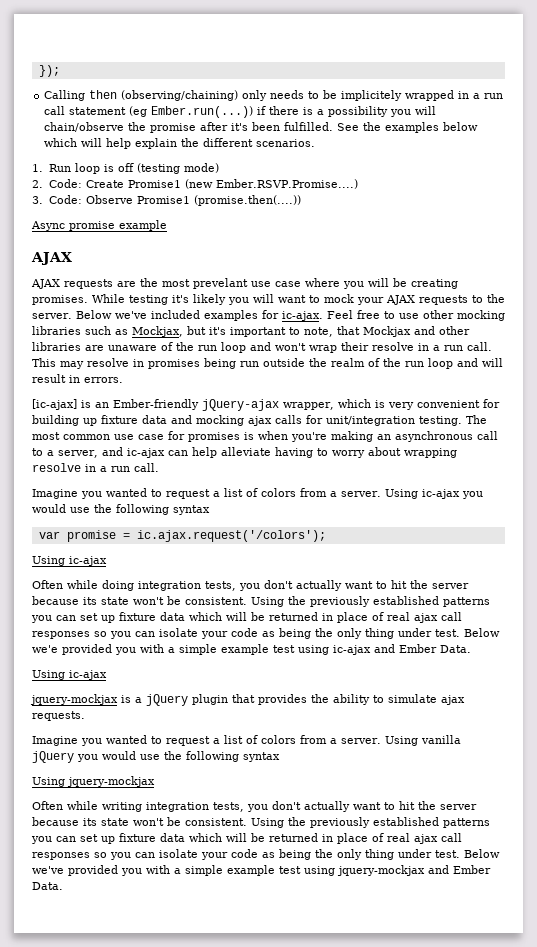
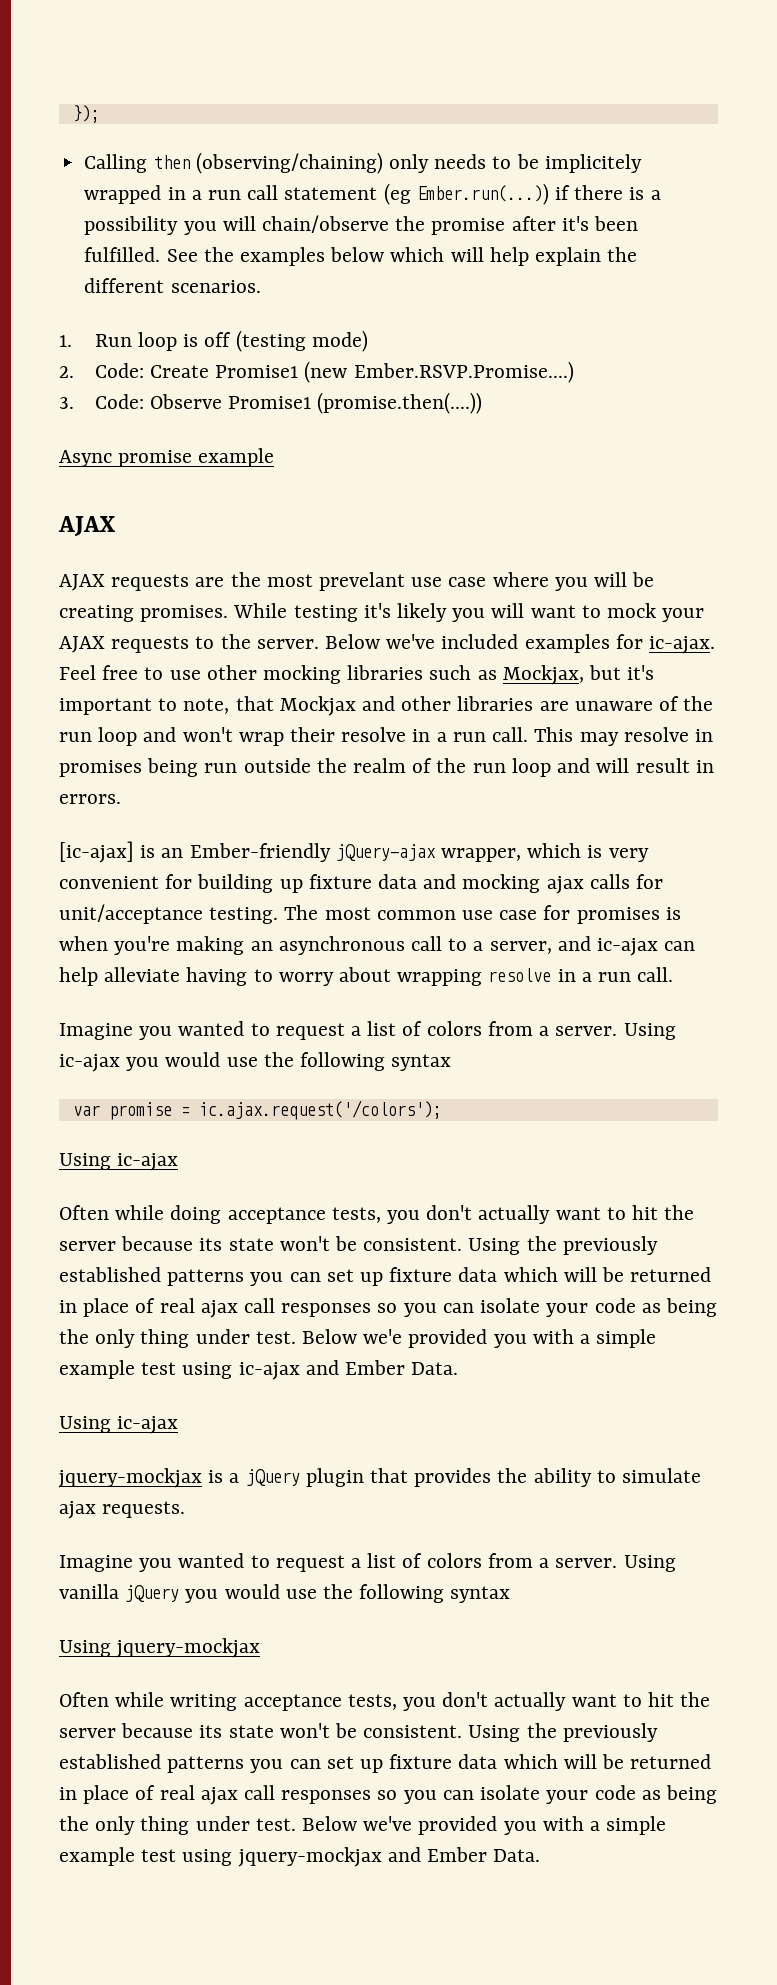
[326,416,415,426] unit/integration -> [59,904,203,924] unit/acceptance
[138,581,201,591] integration -> [227,1207,326,1224] acceptance
[146,802,209,812] integration -> [243,1694,342,1711] acceptance

